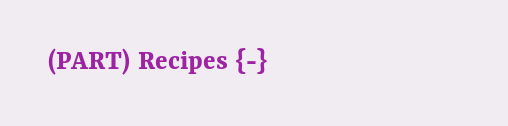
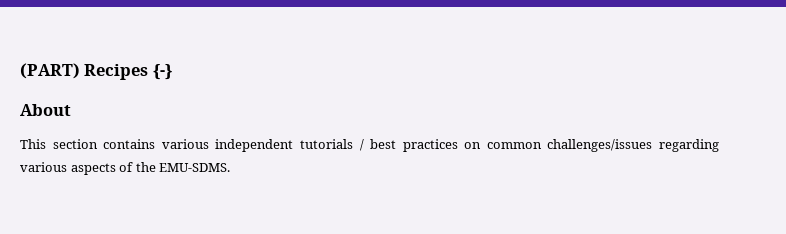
(267, 61) none -> [20,104,71,116] [20,139,719,152] [20,162,231,175] // About // This section contains various independent tutorials / best practices on common challenges/issues regarding various aspects of the EMU-SDMS.

